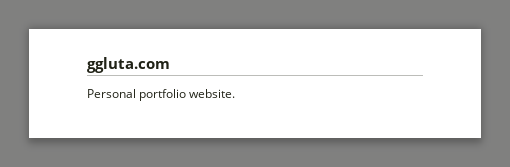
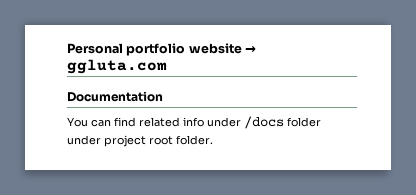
[87,57,170,73] [87,89,236,101] ggluta.com // Personal portfolio website. -> [67,43,257,56] [67,59,167,74] [67,91,163,102] [67,116,321,129] [67,135,213,147] Personal portfolio website → ggluta.com // Documentation // You can find related info under /docs folder under project root folder.

